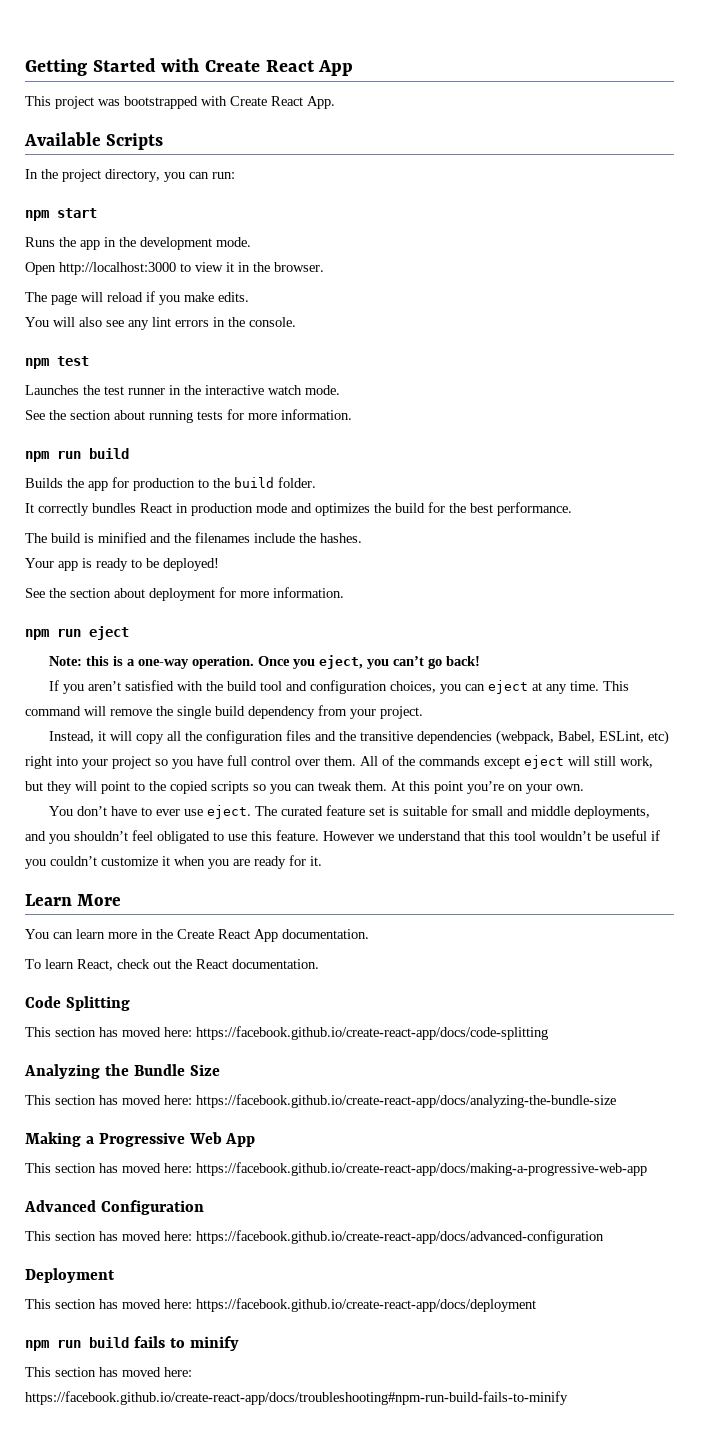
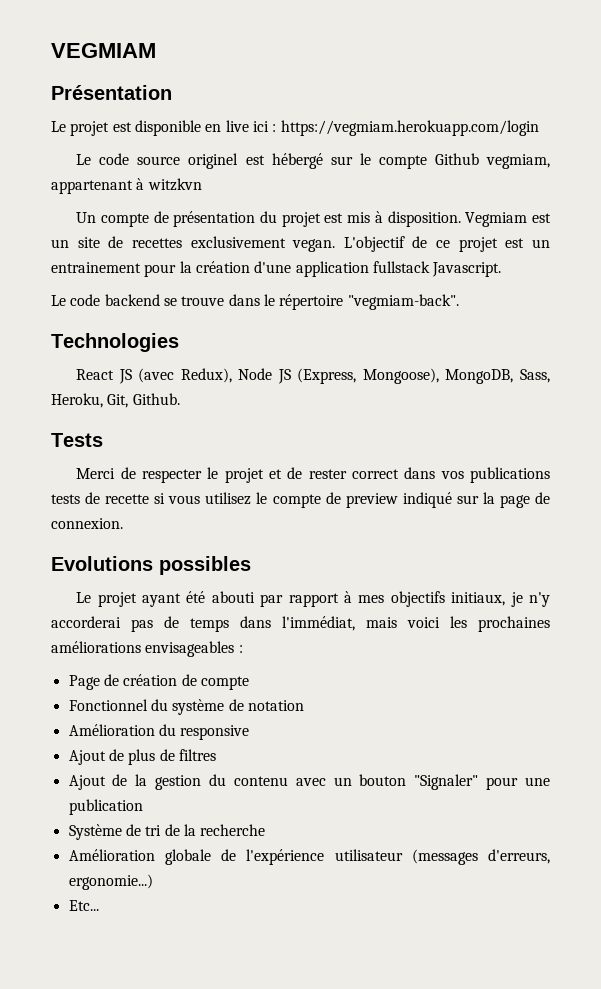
[25,58,354,76] [25,96,335,109] [24,132,164,150] [25,169,235,182] [25,208,97,221] [25,237,251,250] [25,262,324,275] [25,291,249,305] [25,317,296,330] [25,356,89,369] [25,385,340,395] [25,409,352,423] [25,448,129,462] [25,477,316,491] [25,502,572,516] [25,532,362,543] [25,558,219,571] [25,587,344,601] [25,626,129,640] [49,655,481,669] [49,680,630,694] [25,705,423,719] [49,730,670,745] [25,755,653,769] [25,781,584,794] [49,805,651,819] [25,830,660,844] [25,855,322,869] [25,894,122,906] [25,929,369,942] [25,959,319,971] [25,996,130,1011] [25,1026,548,1040] [24,1064,220,1079] [25,1094,616,1108] [25,1132,256,1147] [25,1162,647,1176] [24,1200,204,1215] [25,1230,604,1244] [25,1268,115,1283] [25,1298,536,1312] [25,1336,239,1351] [25,1367,192,1377] [25,1391,568,1405] Getting Started with Create React App // This project was bootstrapped with Create React App. // Available Scripts // In the project directory, you can run: // npm start // Runs the app in the development mode. // Open http://localhost:3000 to view it in the browser. // The page will reload if you make edits. // You will also see any lint errors in the console. // npm test // Launches the test runner in the interactive watch mode. // See the section about running tests for more information. // npm run build // Builds the app for production to the build folder. // It correctly bundles React in production mode and optimizes the build for the best performance. // The build is minified and the filenames include the hashes. // Your app is ready to be deployed! // See the section about deployment for more information. // npm run eject // Note: this is a one-way operation. Once you eject, you can’t go back! // If you aren’t satisfied with the build tool and configuration choices, you can eject at any time. This command will remove the single build dependency from your project. // Instead, it will copy all the configuration files and the transitive dependencies (webpack, Babel, ESLint, etc) right into your project so you have full control over them. All of the commands except eject will still work, but they will point to the copied scripts so you can tweak them. At this point you’re on your own. // You don’t have to ever use eject. The curated feature set is suitable for small and middle deployments, and you shouldn’t feel obligated to use this feature. However we understand that this tool wouldn’t be useful if you couldn’t customize it when you are ready for it. // Learn More // You can learn more in the Create React App documentation. // To learn React, check out the React documentation. // Code Splitting // This section has moved here: https://facebook.github.io/create-react-app/docs/code-splitting // Analyzing the Bundle Size // This section has moved here: https://facebook.github.io/create-react-app/docs/analyzing-the-bundle-size // Making a Progressive Web App // This section has moved here: https://facebook.github.io/create-react-app/docs/making-a-progressive-web-app // Advanced Configuration // This section has moved here: https://facebook.github.io/create-react-app/docs/advanced-configuration // Deployment // This section has moved here: https://facebook.github.io/create-react-app/docs/deployment // npm run build fails to minify // This section has moved here: https://facebook.github.io/create-react-app/docs/troubleshooting#npm-run-build-fails-to-minify -> [51,43,156,58] [51,85,172,100] [51,120,539,136] [76,153,550,169] [51,178,202,194] [76,211,552,227] [51,236,550,252] [51,261,502,277] [51,294,459,310] [51,333,179,352] [76,368,550,384] [51,393,180,408] [51,433,103,447] [76,467,551,483] [51,492,550,508] [51,518,123,529] [51,556,251,575] [76,591,550,607] [51,616,550,632] [51,641,243,657] [68,674,249,690] [68,699,304,715] [68,724,250,740] [68,749,216,765] [68,774,551,790] [68,799,143,815] [68,824,266,840] [68,849,550,865] [68,874,153,890] [68,900,99,911] VEGMIAM // Présentation // Le projet est disponible en live ici : https://vegmiam.herokuapp.com/login // Le code source originel est hébergé sur le compte Github vegmiam, appartenant à witzkvn // Un compte de présentation du projet est mis à disposition. Vegmiam est un site de recettes exclusivement vegan. L'objectif de ce projet est un entrainement pour la création d'une application fullstack Javascript. // Le code backend se trouve dans le répertoire "vegmiam-back". // Technologies // React JS (avec Redux), Node JS (Express, Mongoose), MongoDB, Sass, Heroku, Git, Github. // Tests // Merci de respecter le projet et de rester correct dans vos publications tests de recette si vous utilisez le compte de preview indiqué sur la page de connexion. // Evolutions possibles // Le projet ayant été abouti par rapport à mes objectifs initiaux, je n'y accorderai pas de temps dans l'immédiat, mais voici les prochaines améliorations envisageables : // Page de création de compte // Fonctionnel du système de notation // Amélioration du responsive // Ajout de plus de filtres // Ajout de la gestion du contenu avec un bouton "Signaler" pour une publication // Système de tri de la recherche // Amélioration globale de l'expérience utilisateur (messages d'erreurs, ergonomie...) // Etc...

